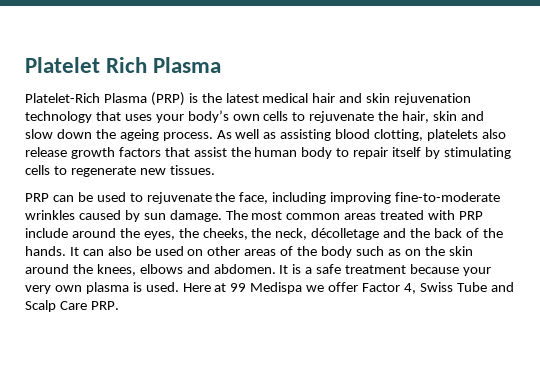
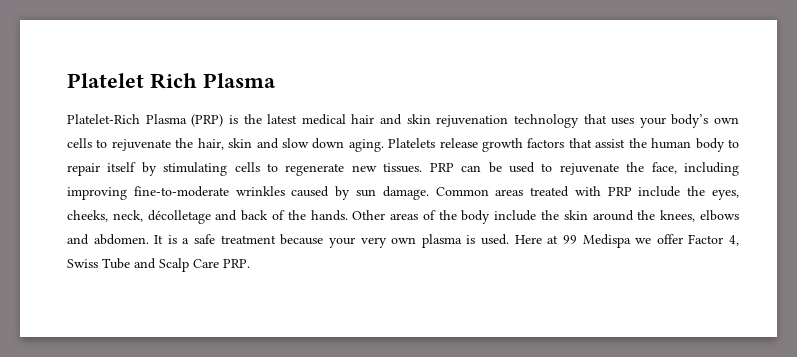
[95,129,506,141] the ageing process. As well as assisting blood clotting, platelets also -> [348,138,436,152] aging. Platelets
(215, 170) // -> (423, 168) none
[225,210,341,220] The most common -> [435,187,489,196] Common
[71,228,116,238] around -> (681, 191) none
[178,228,272,240] the cheeks, the -> [67,210,108,222] cheeks,
[410,228,431,238] the -> (238, 215) none
[69,246,241,256] It can also be used on other -> [352,210,386,220] Other
[355,246,421,256] such as on -> [494,210,537,221] include

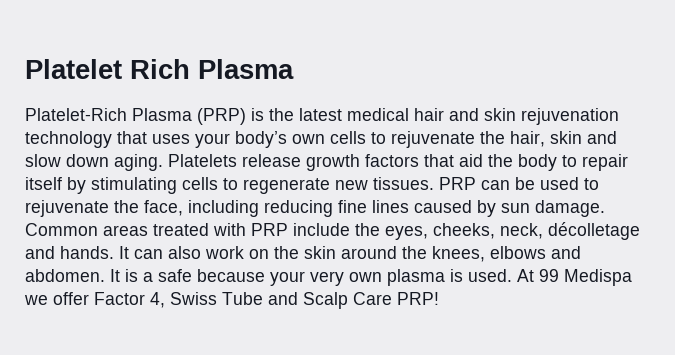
[595,138,692,149] assist the human -> [459,154,513,167] aid the
[67,186,285,200] improving fine-to-moderate wrinkles -> [264,200,409,217] reducing fine lines
[241,210,537,224] back of the hands. Other areas of the body include -> [60,246,269,259] hands. It can also work on
[220,235,276,244] treatment -> (192, 275) none
[514,235,559,244] Here at -> [517,269,534,282] At
[223,259,250,268] PRP. -> [397,292,439,305] PRP!

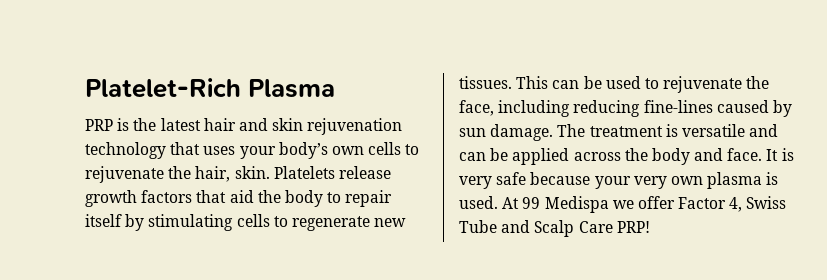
[25,59,190,79] Platelet Rich -> [85,78,241,98] Platelet-Rich
[25,108,246,125] Platelet-Rich Plasma (PRP) -> [85,119,113,131] PRP
[347,108,409,121] medical -> (201, 124) none
[550,131,617,144] [25,154,163,171] skin and slow down aging. -> [234,166,270,179] skin.
[439,177,476,190] PRP -> [516,76,549,89] This
[338,200,409,213] fine lines -> [643,100,713,113] fine-lines
[25,222,640,240] [25,246,581,262] [25,269,105,282] Common areas treated with PRP include the eyes, cheeks, neck, décolletage and hands. It can also work on the skin around the knees, elbows and abdomen. -> [557,124,779,137] [459,148,763,165] The treatment is versatile and can be applied across the body and face.
[143,272,153,282] a -> [459,176,492,189] very

